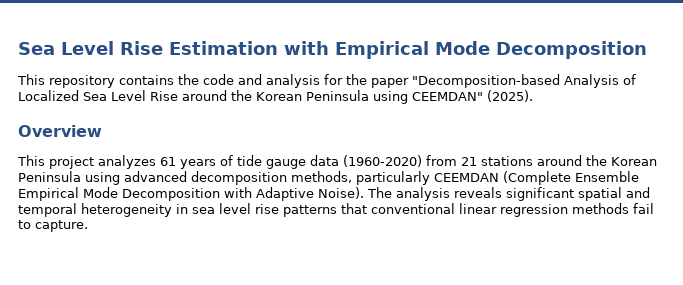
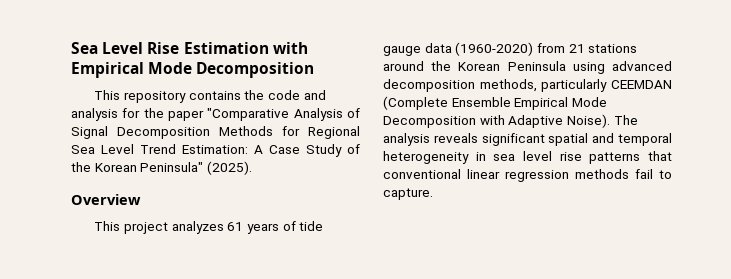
[412,74,560,88] "Decomposition-based -> [207,108,290,121] "Comparative
[18,90,483,104] Localized Sea Level Rise around the Korean Peninsula using CEEMDAN" -> [71,126,360,139] [71,144,360,157] [71,162,204,172] Signal Decomposition Methods for Regional Sea Level Trend Estimation: A Case Study of the Korean Peninsula"

